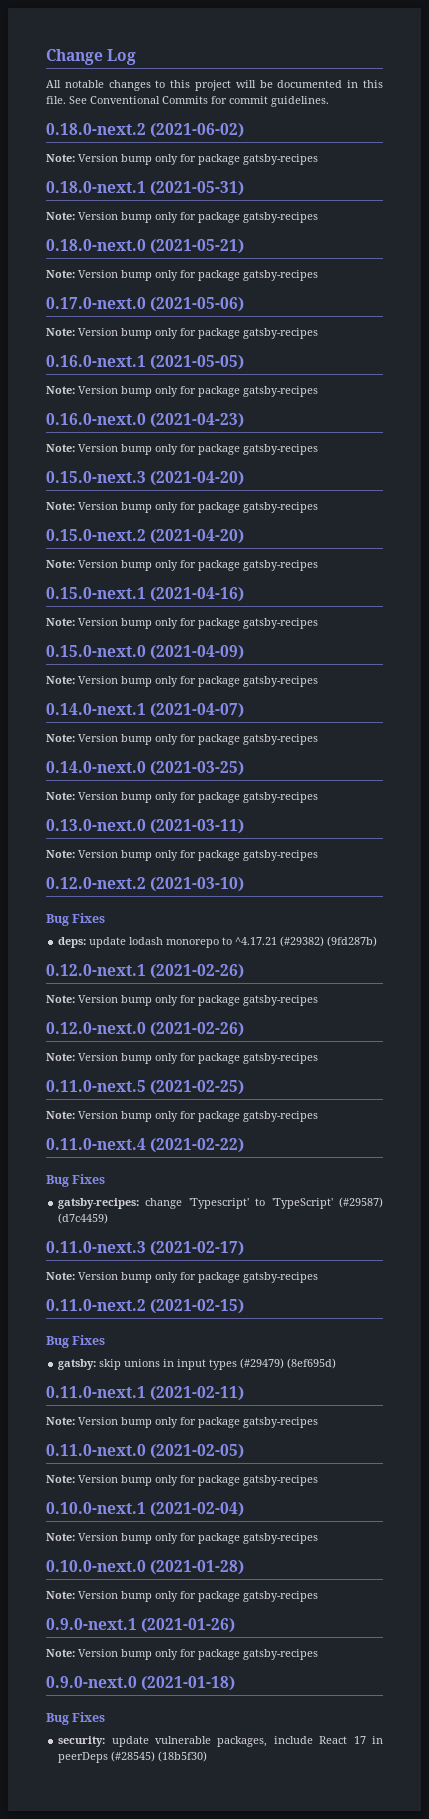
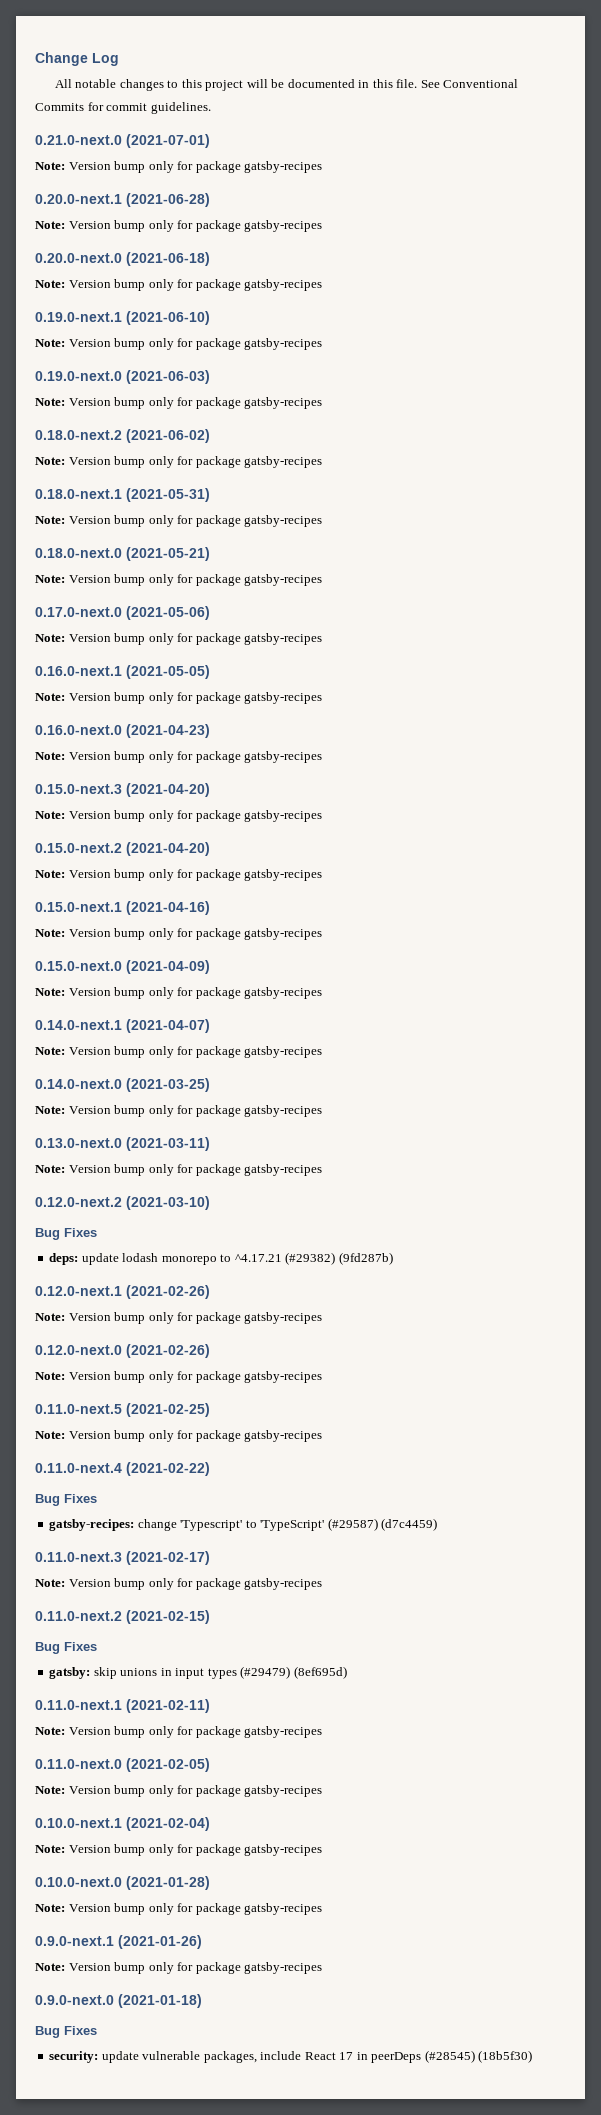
(329, 101) none -> [35,134,210,148] [35,161,323,173] [35,193,210,207] [35,220,323,232] [35,252,210,266] [35,279,323,291] [35,311,210,325] [35,338,323,350] [35,370,210,384] [35,397,323,409] // 0.21.0-next.0 (2021-07-01) // Note: Version bump only for package gatsby-recipes // 0.20.0-next.1 (2021-06-28) // Note: Version bump only for package gatsby-recipes // 0.20.0-next.0 (2021-06-18) // Note: Version bump only for package gatsby-recipes // 0.19.0-next.1 (2021-06-10) // Note: Version bump only for package gatsby-recipes // 0.19.0-next.0 (2021-06-03) // Note: Version bump only for package gatsby-recipes

